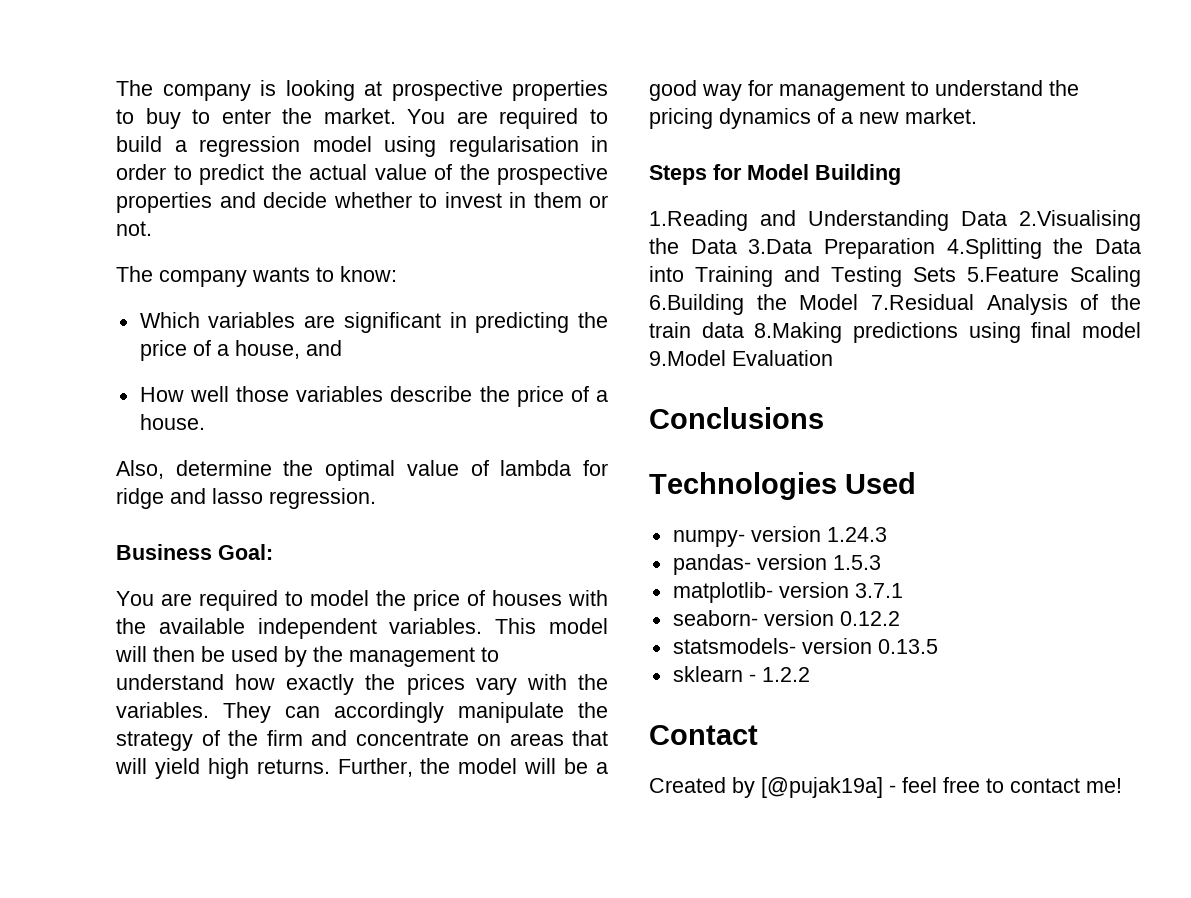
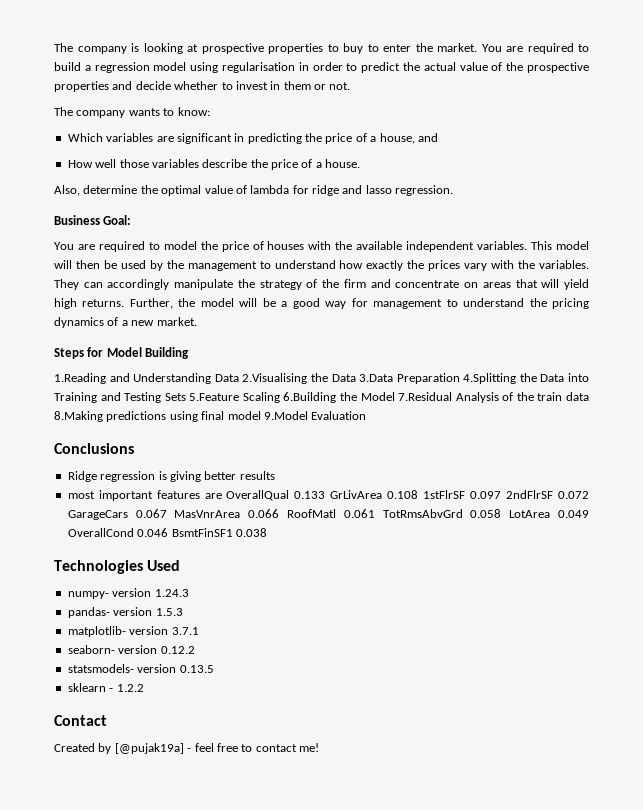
(824, 418) none -> [67,471,275,482] [67,490,589,501] [67,509,589,520] [67,528,267,537] // Ridge regression is giving better results // most important features are OverallQual 0.133 GrLivArea 0.108 1stFlrSF 0.097 2ndFlrSF 0.072 GarageCars 0.067 MasVnrArea 0.066 RoofMatl 0.061 TotRmsAbvGrd 0.058 LotArea 0.049 OverallCond 0.046 BsmtFinSF1 0.038

